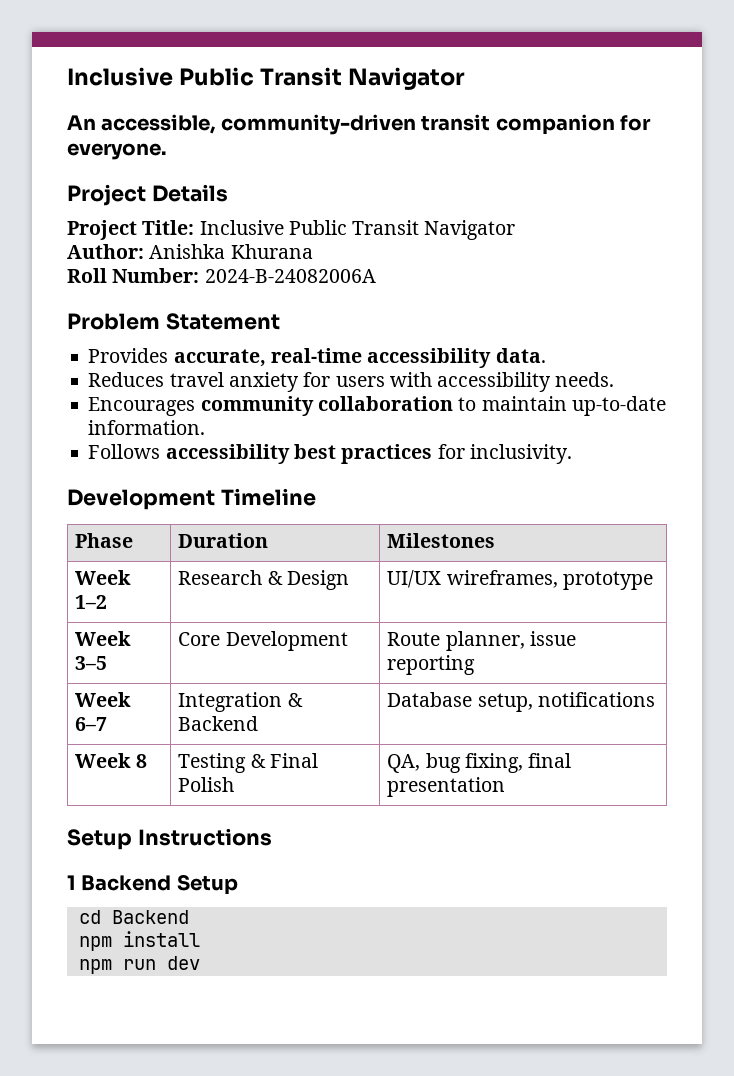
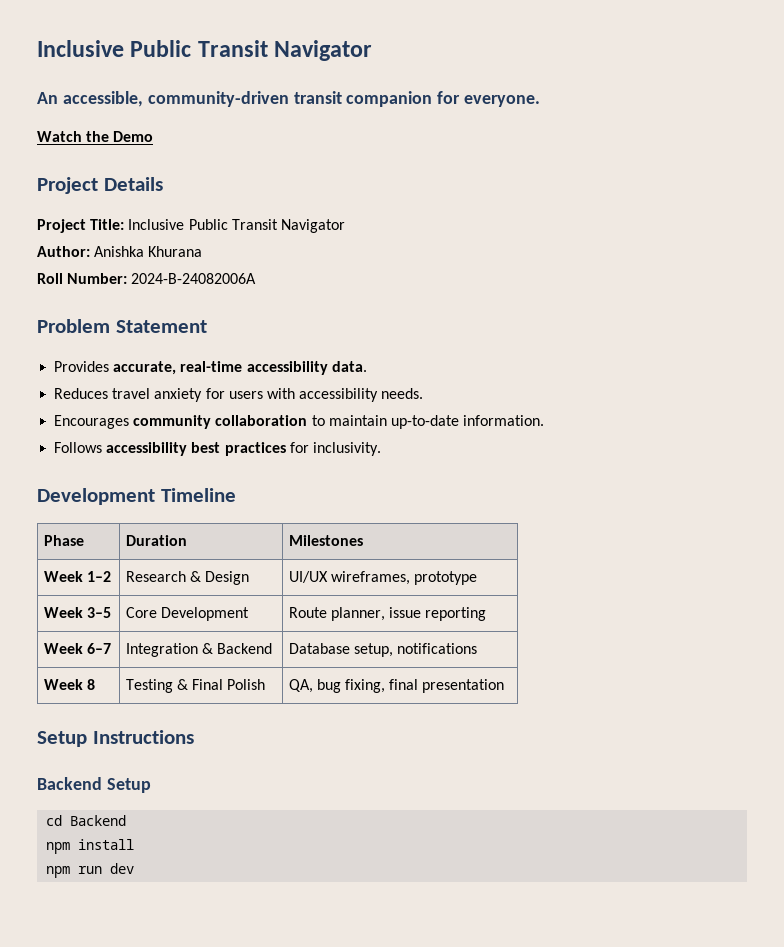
(166, 151) none -> [37,131,154,142] // Watch the Demo
[67,875,76,890] 1 -> (194, 737) none

